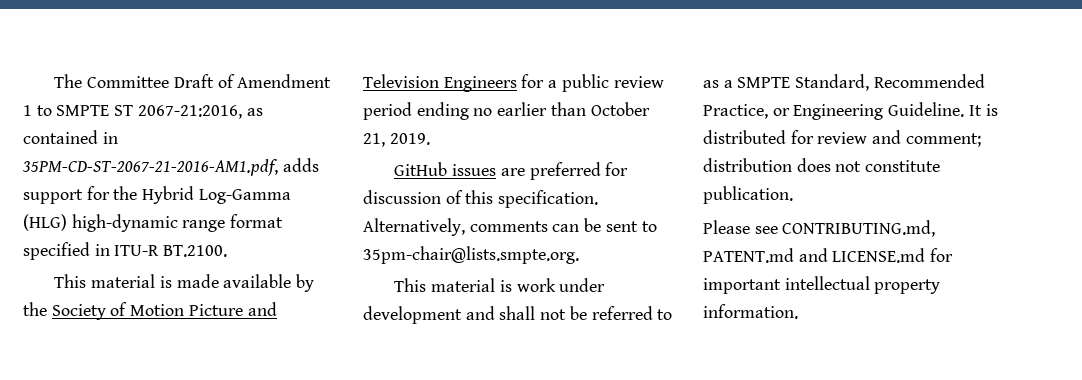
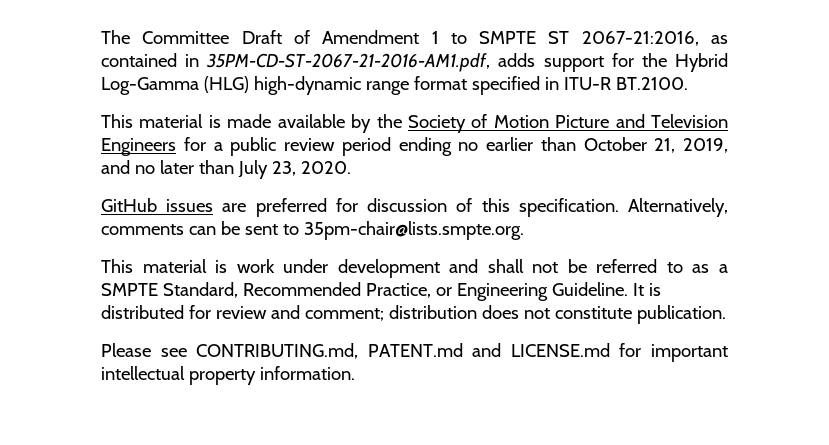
[389,133,430,145] 2019. -> [683,138,728,153] [101,160,351,179] 2019, and no later than July 23, 2020.

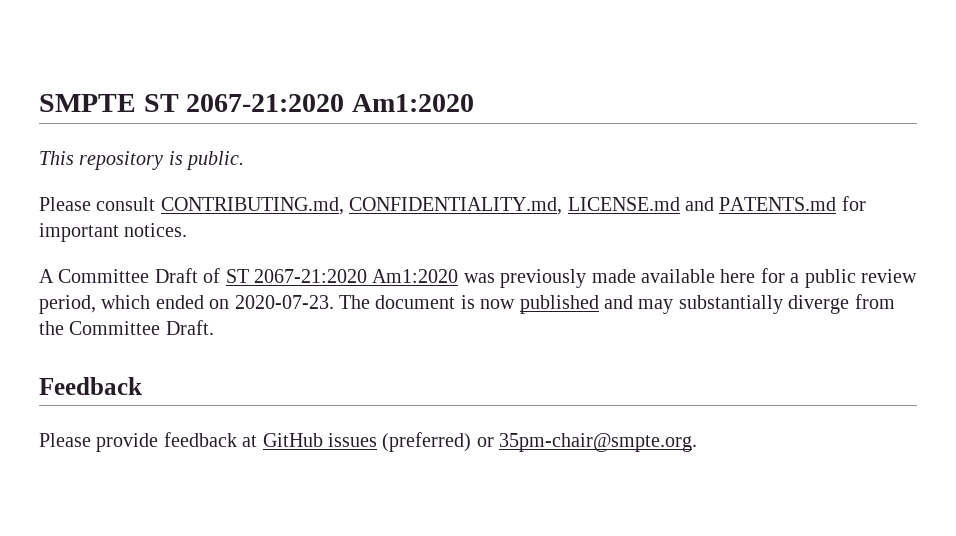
[101,30,728,46] [101,53,728,72] [101,76,688,95] [101,114,728,133] [101,137,728,156] [101,160,351,179] [101,198,728,217] [101,221,524,240] [101,259,729,278] [101,282,661,301] [101,305,726,324] [101,343,728,362] [101,366,355,385] The Committee Draft of Amendment 1 to SMPTE ST 2067-21:2016, as contained in 35PM-CD-ST-2067-21-2016-AM1.pdf, adds support for the Hybrid Log-Gamma (HLG) high-dynamic range format specified in ITU-R BT.2100. // This material is made available by the Society of Motion Picture and Television Engineers for a public review period ending no earlier than October 21, 2019, and no later than July 23, 2020. // GitHub issues are preferred for discussion of this specification. Alternatively, comments can be sent to 35pm-chair@lists.smpte.org. // This material is work under development and shall not be referred to as a SMPTE Standard, Recommended Practice, or Engineering Guideline. It is distributed for review and comment; distribution does not constitute publication. // Please see CONTRIBUTING.md, PATENT.md and LICENSE.md for important intellectual property information. -> [39,94,474,112] [39,151,245,170] [39,196,866,215] [39,223,188,242] [39,268,917,288] [39,294,895,314] [39,320,214,335] [39,377,142,395] [39,432,698,452] SMPTE ST 2067-21:2020 Am1:2020 // This repository is public. // Please consult CONTRIBUTING.md, CONFIDENTIALITY.md, LICENSE.md and PATENTS.md for important notices. // A Committee Draft of ST 2067-21:2020 Am1:2020 was previously made available here for a public review period, which ended on 2020-07-23. The document is now published and may substantially diverge from the Committee Draft. // Feedback // Please provide feedback at GitHub issues (preferred) or 35pm-chair@smpte.org.

